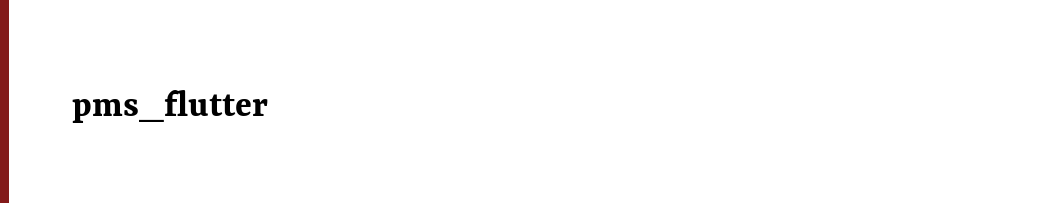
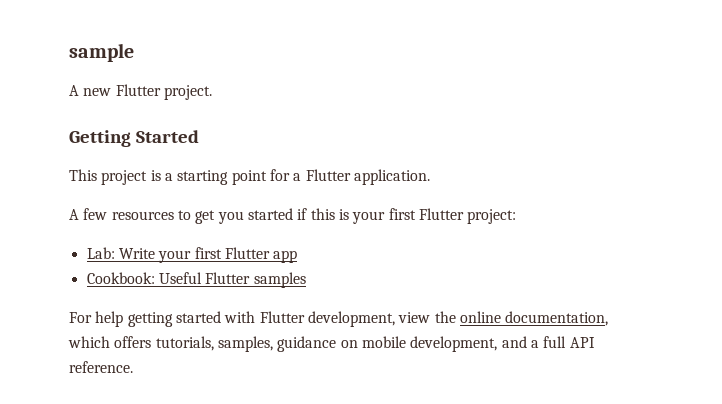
[72,90,268,123] pms_flutter -> [69,43,134,62] [69,84,212,100] [69,130,199,147] [69,169,430,185] [69,208,517,224] [86,247,298,263] [86,272,306,288] [69,311,609,327] [68,336,595,352] [69,361,133,373] sample // A new Flutter project. // Getting Started // This project is a starting point for a Flutter application. // A few resources to get you started if this is your first Flutter project: // Lab: Write your first Flutter app // Cookbook: Useful Flutter samples // For help getting started with Flutter development, view the online documentation, which offers tutorials, samples, guidance on mobile development, and a full API reference.

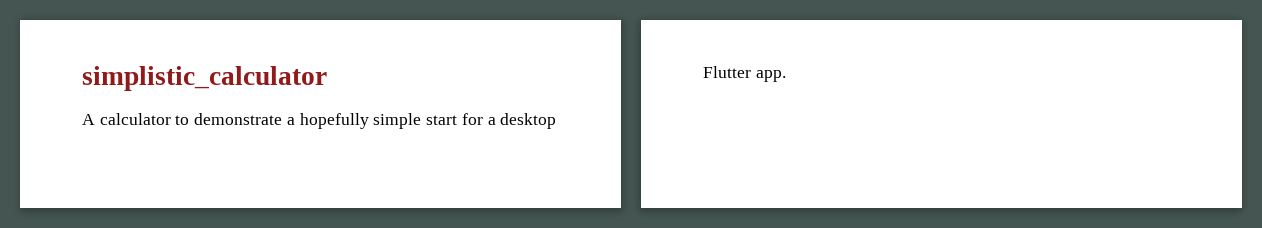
[69,43,134,62] [69,84,212,100] [69,130,199,147] [69,169,430,185] [69,208,517,224] [86,247,298,263] [86,272,306,288] [69,311,609,327] [68,336,595,352] [69,361,133,373] sample // A new Flutter project. // Getting Started // This project is a starting point for a Flutter application. // A few resources to get you started if this is your first Flutter project: // Lab: Write your first Flutter app // Cookbook: Useful Flutter samples // For help getting started with Flutter development, view the online documentation, which offers tutorials, samples, guidance on mobile development, and a full API reference. -> [82,66,327,91] [82,113,557,129] [703,66,786,82] simplistic_calculator // A calculator to demonstrate a hopefully simple start for a desktop Flutter app.

